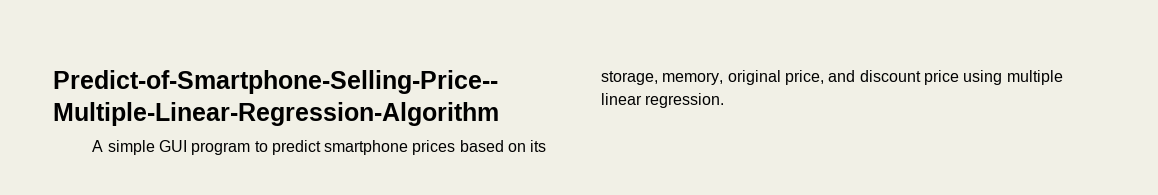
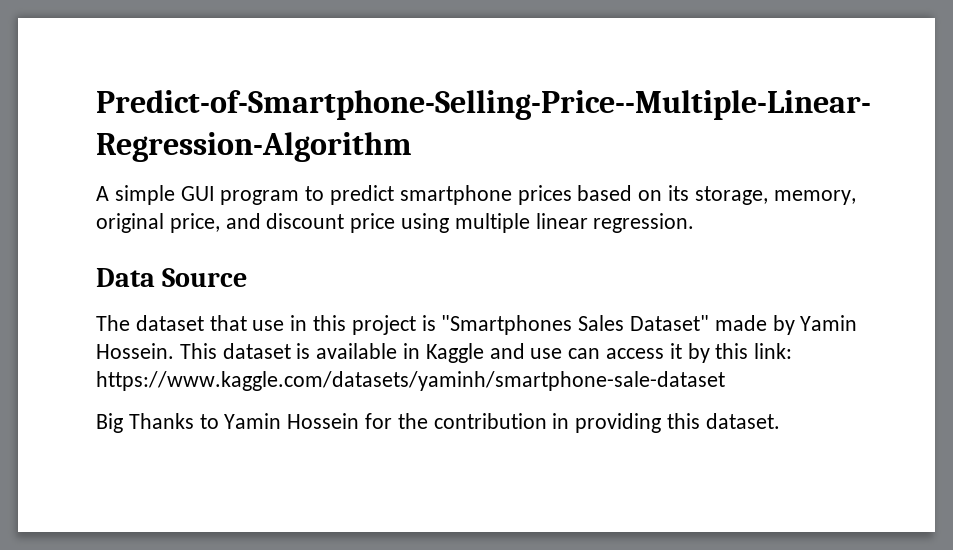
(725, 100) none -> [96,268,248,287] [96,315,858,335] [96,343,793,363] [96,371,725,391] [96,413,780,433] // Data Source // The dataset that use in this project is "Smartphones Sales Dataset" made by Yamin Hossein. This dataset is available in Kaggle and use can access it by this link: https://www.kaggle.com/datasets/yaminh/smartphone-sale-dataset // Big Thanks to Yamin Hossein for the contribution in providing this dataset.

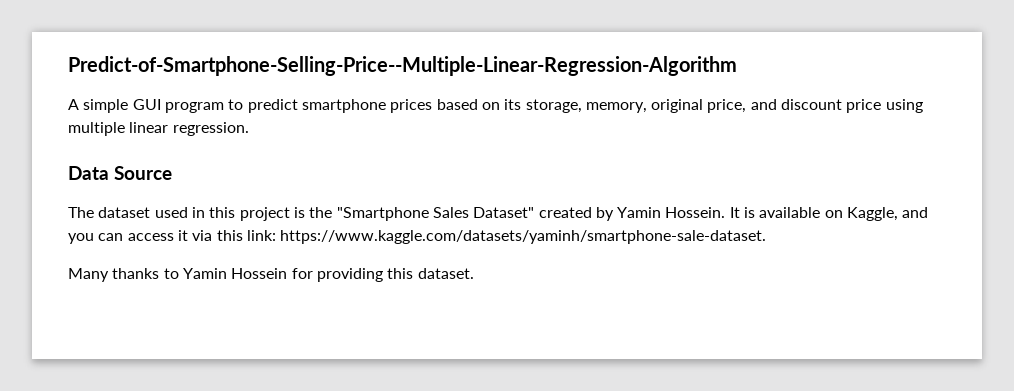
[209,315,285,331] that use -> [154,207,188,218] used
[441,315,573,335] "Smartphones -> [309,207,429,221] the "Smartphone
[714,315,767,331] made -> [538,207,592,218] created
[179,343,563,363] This dataset is available in Kaggle and use -> [729,207,929,221] [68,233,94,244] It is available on Kaggle, and you
[687,343,710,363] by -> [192,230,213,241] via
[96,371,725,391] [96,413,194,433] https://www.kaggle.com/datasets/yaminh/smartphone-sale-dataset // Big Thanks -> [280,230,767,244] [68,268,160,282] https://www.kaggle.com/datasets/yaminh/smartphone-sale-dataset. // Many thanks
[397,413,570,429] the contribution in -> (313, 273) none

